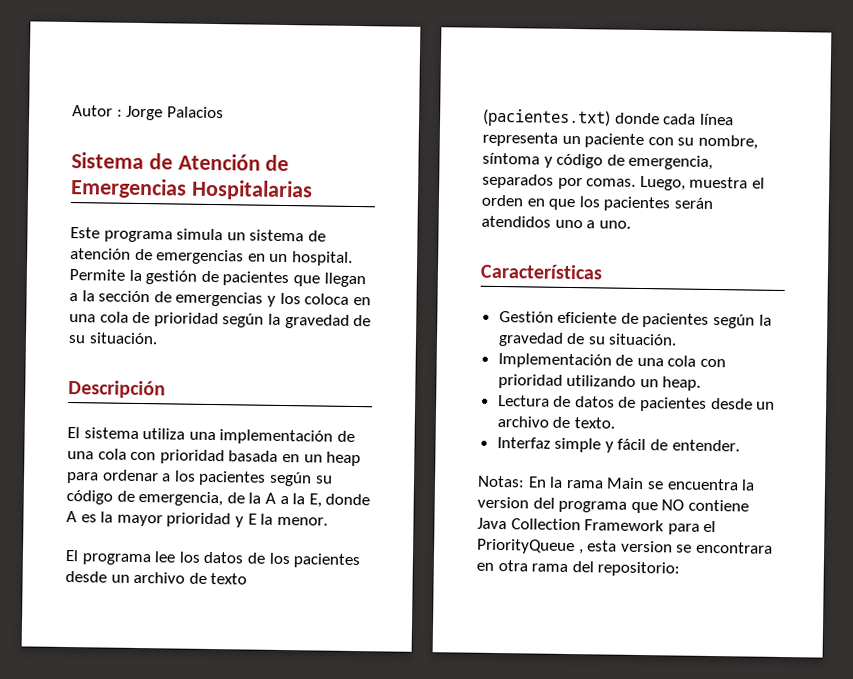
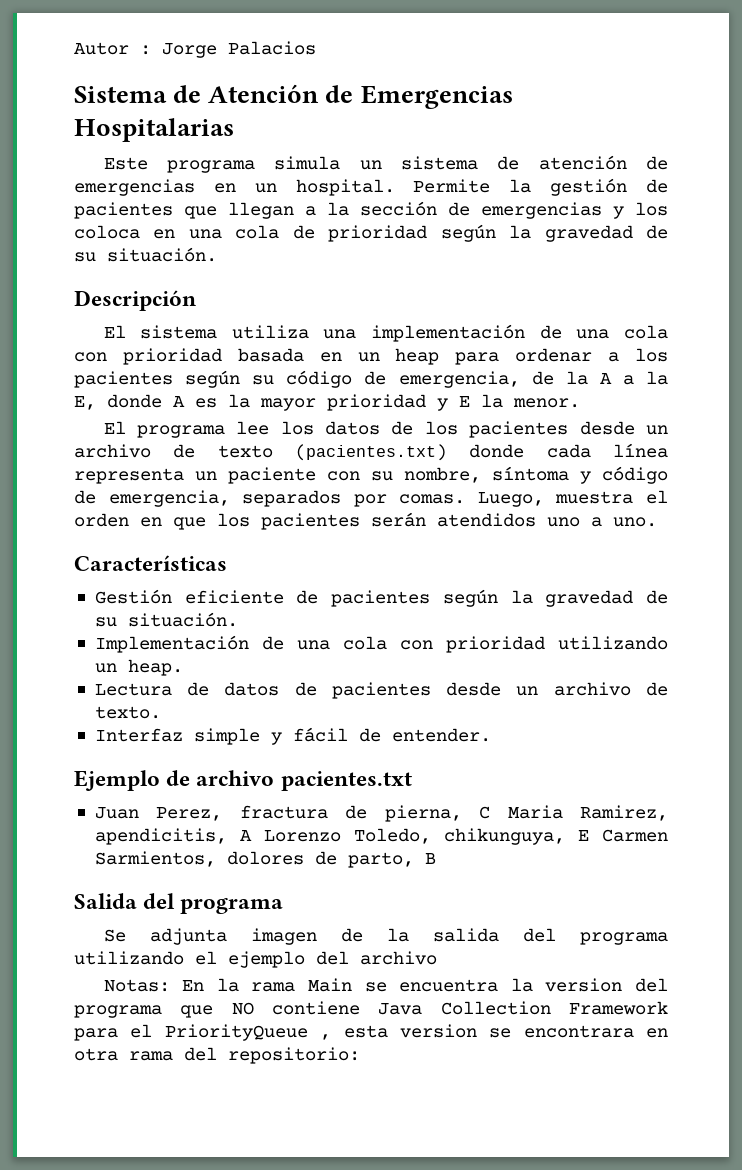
(740, 445) none -> [74,770,412,791] [94,805,668,822] [94,828,668,845] [94,851,436,868] [74,893,284,914] [103,928,668,945] [74,951,437,968] // Ejemplo de archivo pacientes.txt // Juan Perez, fractura de pierna, C Maria Ramirez, apendicitis, A Lorenzo Toledo, chikunguya, E Carmen Sarmientos, dolores de parto, B // Salida del programa // Se adjunta imagen de la salida del programa utilizando el ejemplo del archivo

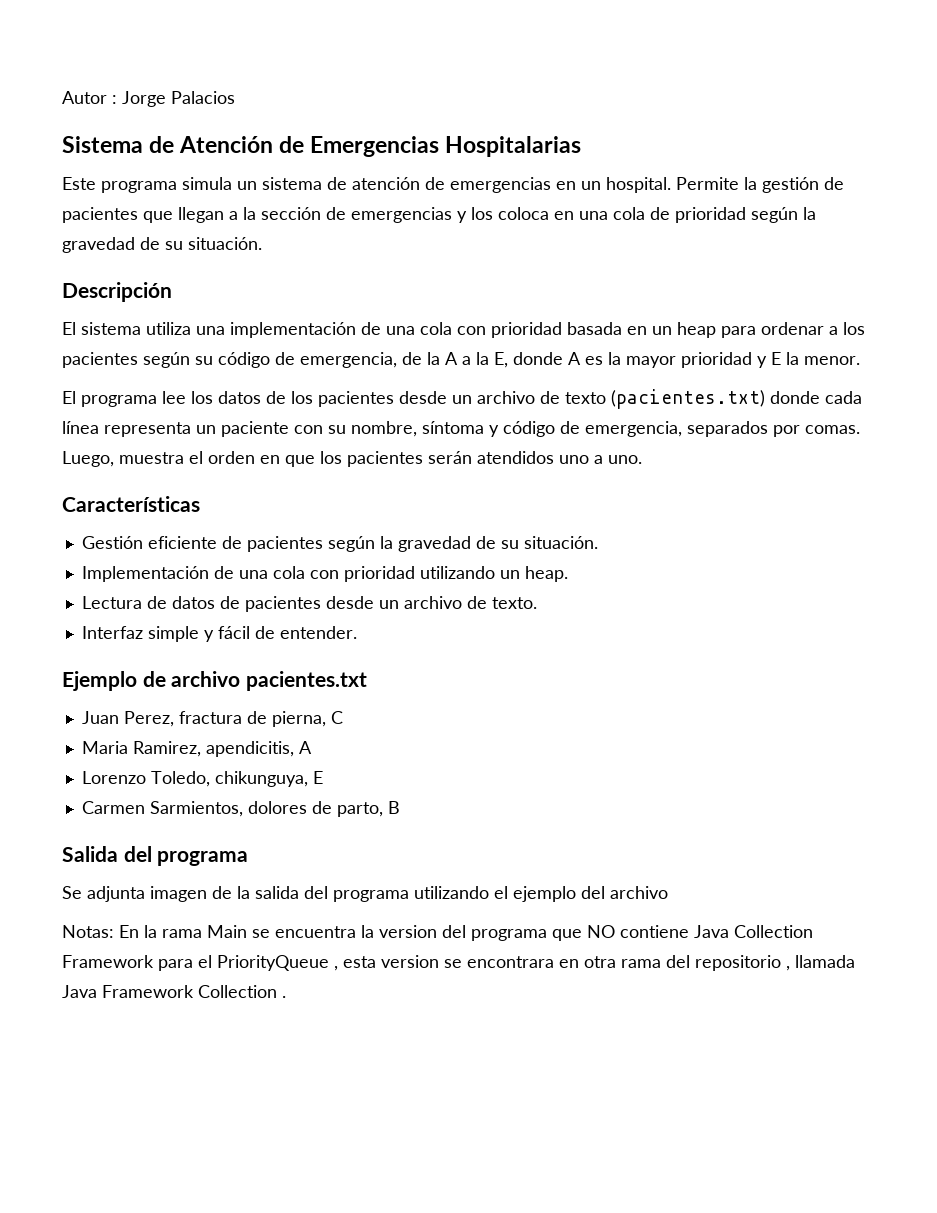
(491, 812) none -> (343, 717) //
(252, 835) none -> (312, 747) //
(589, 835) none -> (323, 777) //
[228,1047,360,1064] repositorio: -> [695,955,855,971] [62,985,286,998] repositorio , llamada Java Framework Collection .

